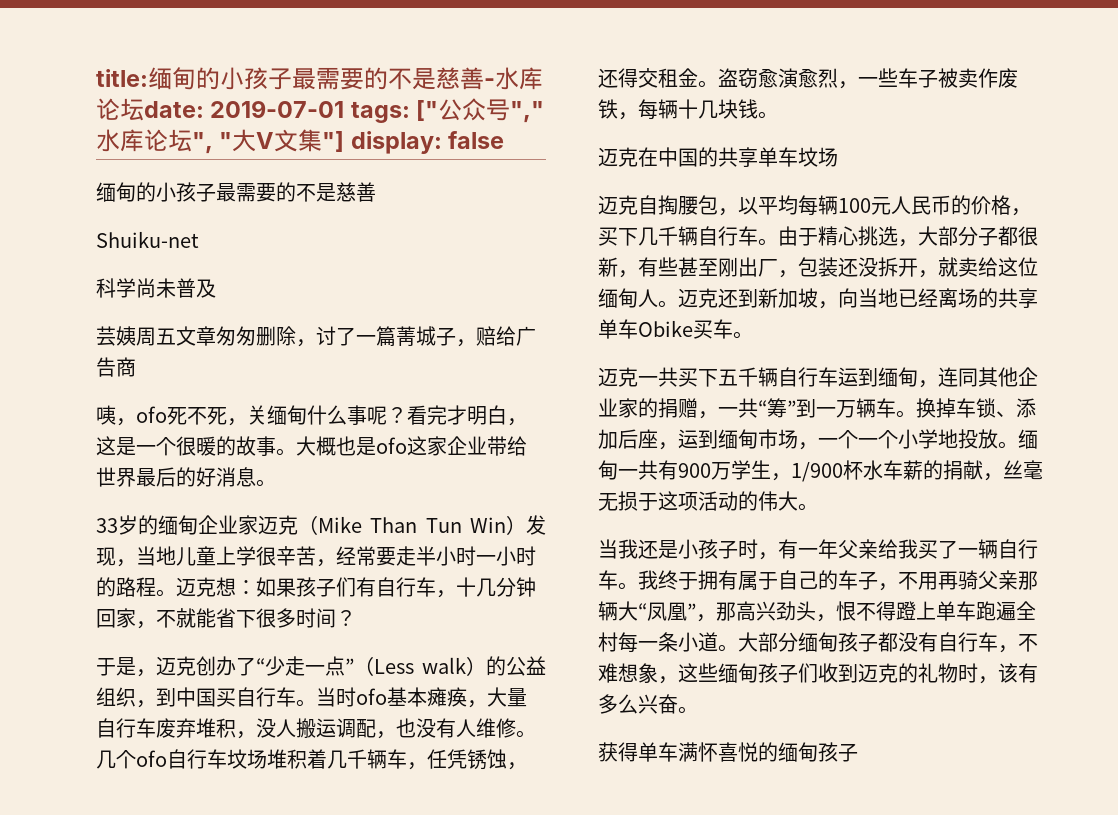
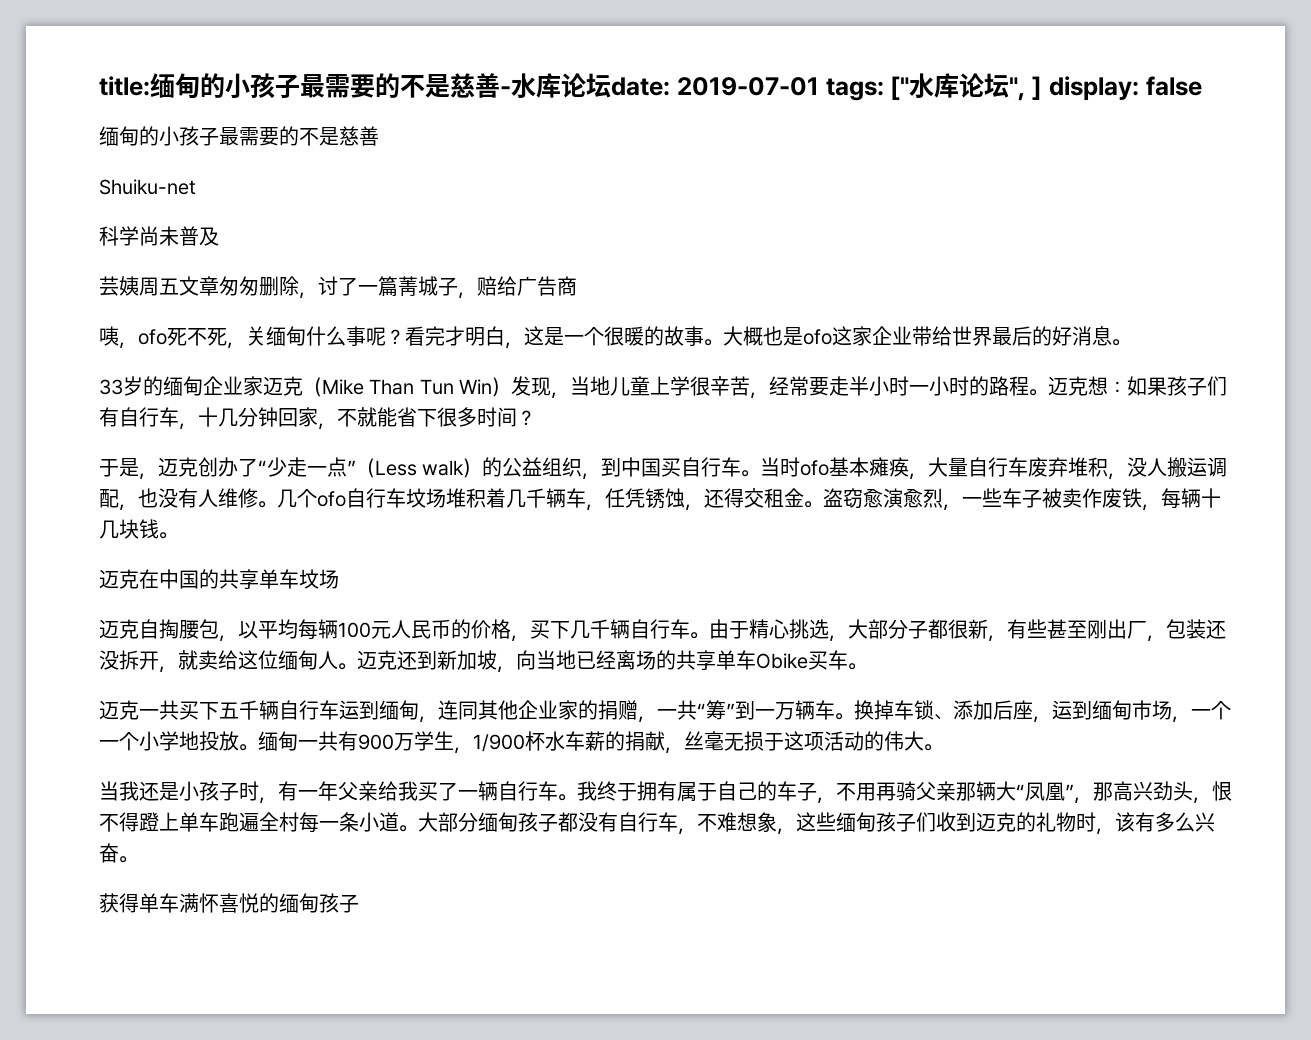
[438,98,545,123] 公众号"," -> (910, 88) none
[219,129,345,152] "大V文集"] -> [1032,76,1042,100] ]

